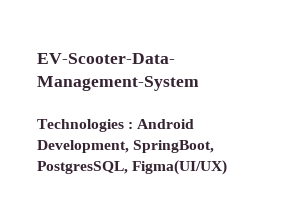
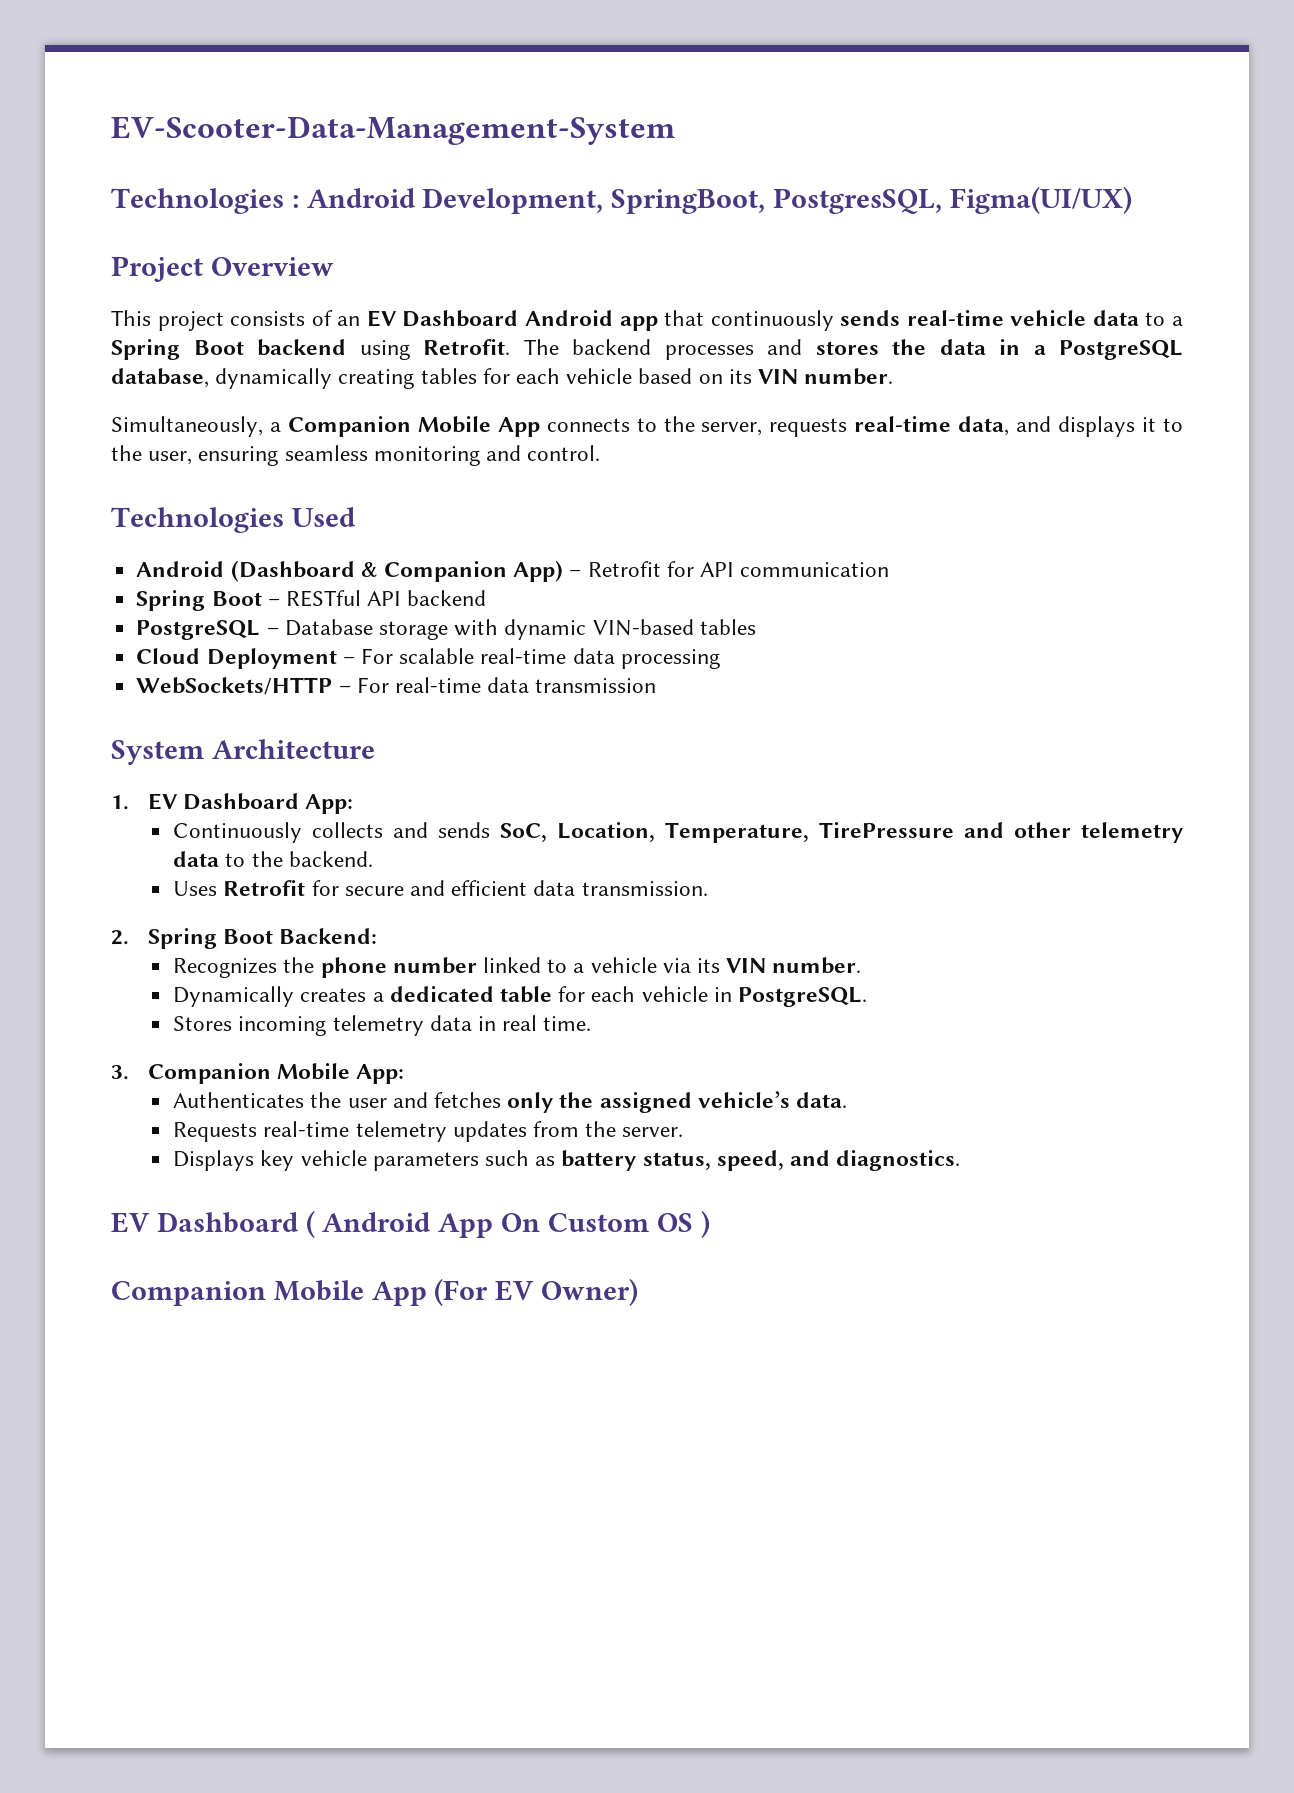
(228, 167) none -> [111,256,334,282] [111,310,1183,331] [111,339,1183,360] [111,368,894,389] [111,416,1183,437] [111,445,601,466] [111,507,355,533] [136,560,890,582] [136,590,487,611] [136,619,756,640] [136,648,720,669] [136,677,657,695] [111,739,375,765] [111,793,354,814] [173,822,1184,843] [173,851,373,867] [173,880,708,896] [111,928,378,949] [173,957,862,978] [173,986,867,1007] [173,1015,592,1036] [111,1063,405,1084] [173,1091,847,1113] [173,1121,684,1142] [173,1150,961,1171] [111,1210,710,1238] [111,1278,639,1306] // Project Overview // This project consists of an EV Dashboard Android app that continuously sends real-time vehicle data to a Spring Boot backend using Retrofit. The backend processes and stores the data in a PostgreSQL database, dynamically creating tables for each vehicle based on its VIN number. // Simultaneously, a Companion Mobile App connects to the server, requests real-time data, and displays it to the user, ensuring seamless monitoring and control. // Technologies Used // Android (Dashboard & Companion App) – Retrofit for API communication // Spring Boot – RESTful API backend // PostgreSQL – Database storage with dynamic VIN-based tables // Cloud Deployment – For scalable real-time data processing // WebSockets/HTTP – For real-time data transmission // System Architecture // 1. EV Dashboard App: // Continuously collects and sends SoC, Location, Temperature, TirePressure and other telemetry data to the backend. // Uses Retrofit for secure and efficient data transmission. // 2. Spring Boot Backend: // Recognizes the phone number linked to a vehicle via its VIN number. // Dynamically creates a dedicated table for each vehicle in PostgreSQL. // Stores incoming telemetry data in real time. // 3. Companion Mobile App: // Authenticates the user and fetches only the assigned vehicle’s data. // Requests real-time telemetry updates from the server. // Displays key vehicle parameters such as battery status, speed, and diagnostics. // EV Dashboard ( Android App On Custom OS ) // Companion Mobile App (For EV Owner)

